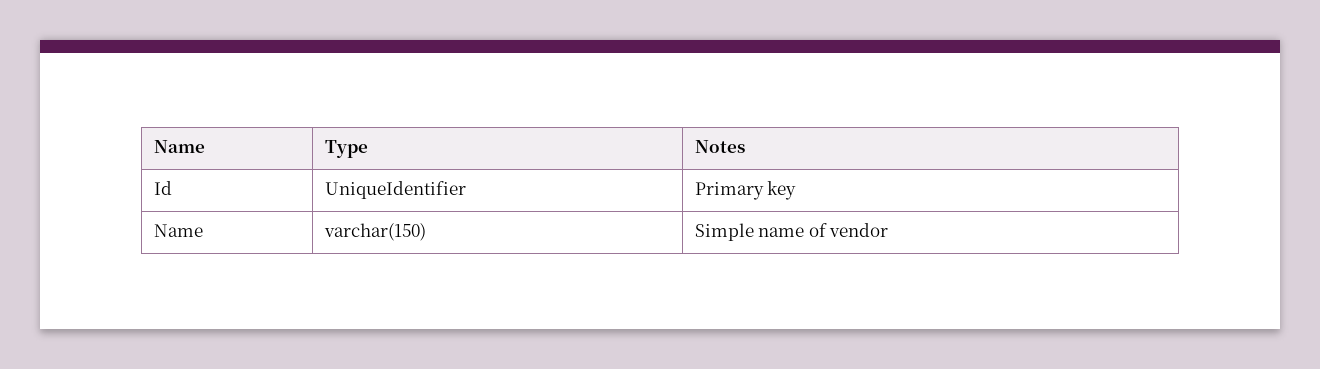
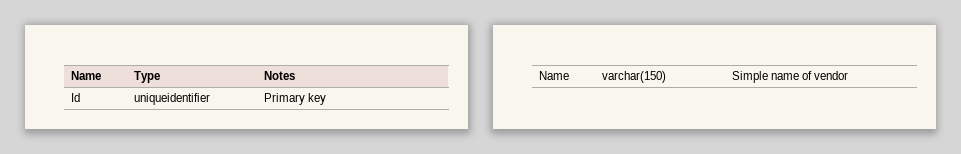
[324,181,466,199] UniqueIdentifier -> [134,93,211,105] uniqueidentifier

